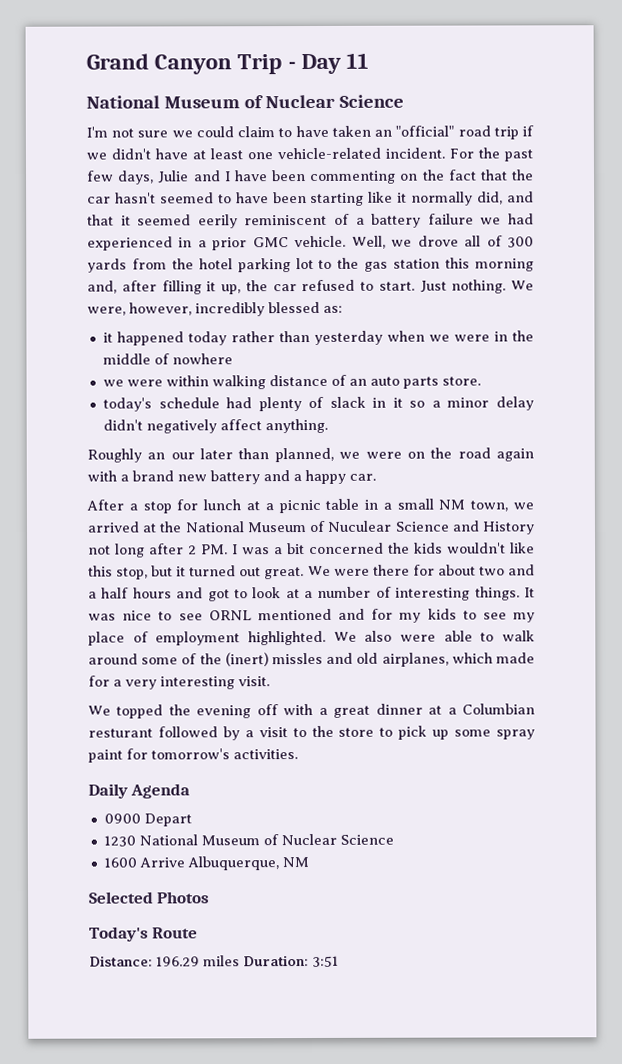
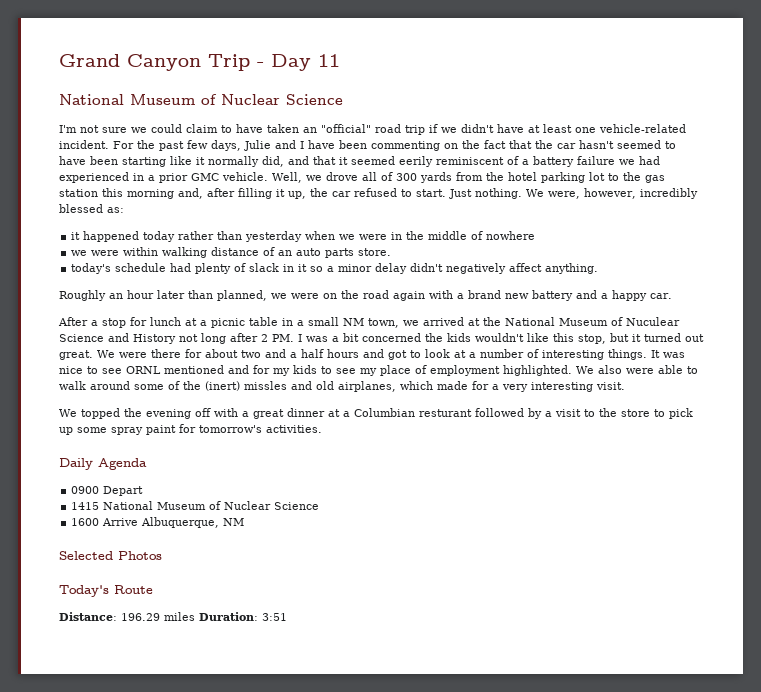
[170,452,195,460] our -> [127,290,154,299] hour
[103,835,136,847] 1230 -> [71,502,100,510] 1415

